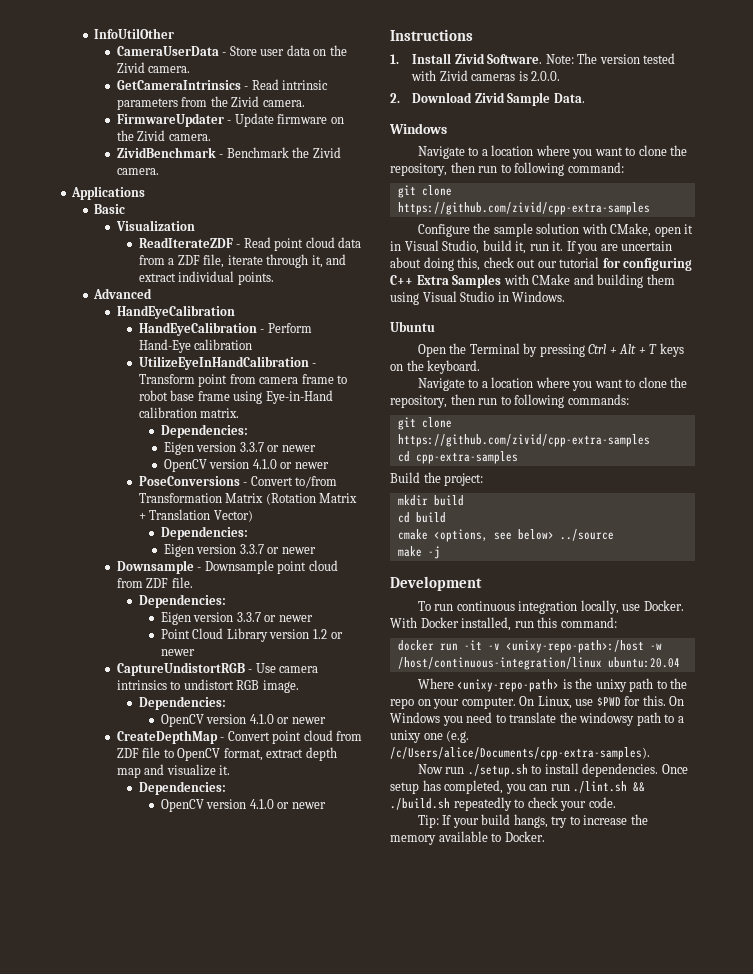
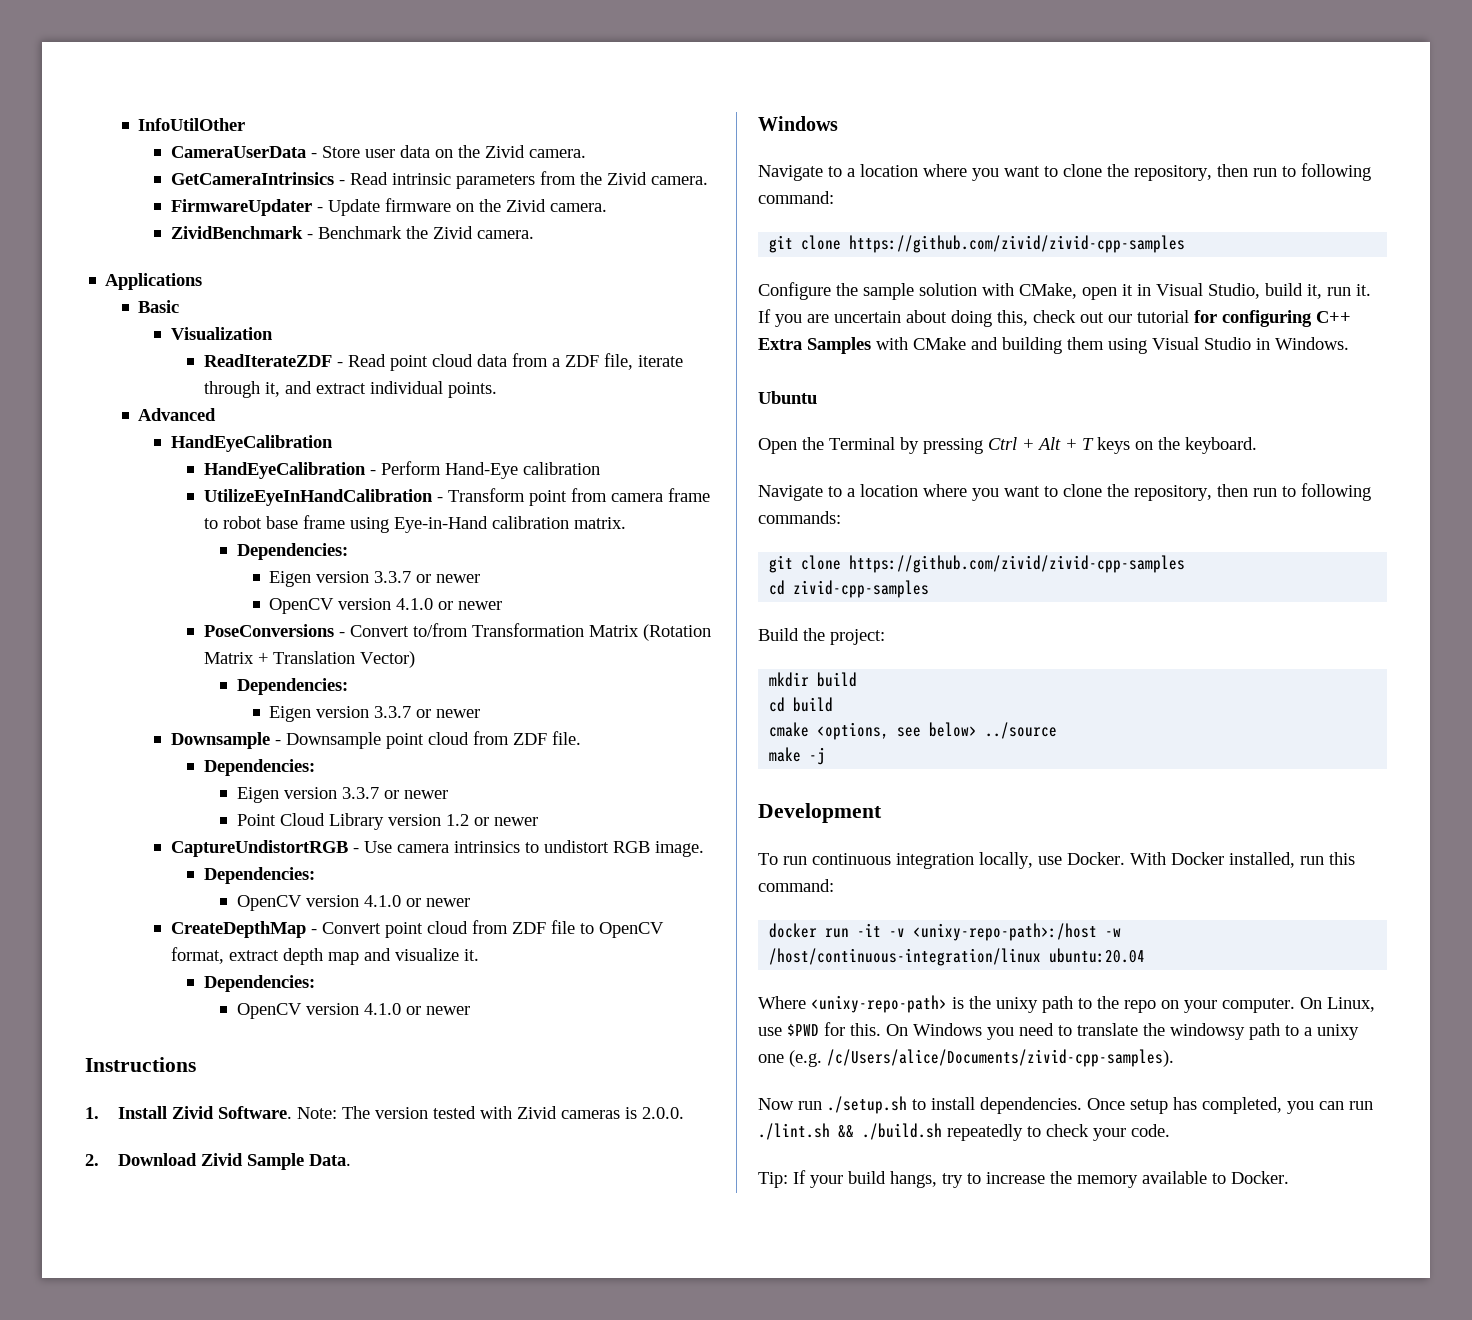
[397,202,650,215] https://github.com/zivid/cpp-extra-samples -> [849,235,1186,253] https://github.com/zivid/zivid-cpp-samples
[397,434,650,447] [397,451,518,464] https://github.com/zivid/cpp-extra-samples // cd cpp-extra-samples -> [849,555,1186,573] [769,580,930,598] https://github.com/zivid/zivid-cpp-samples // cd zivid-cpp-samples
[390,747,650,760] /c/Users/alice/Documents/cpp-extra-samples). -> [827,1049,1174,1067] /c/Users/alice/Documents/zivid-cpp-samples).

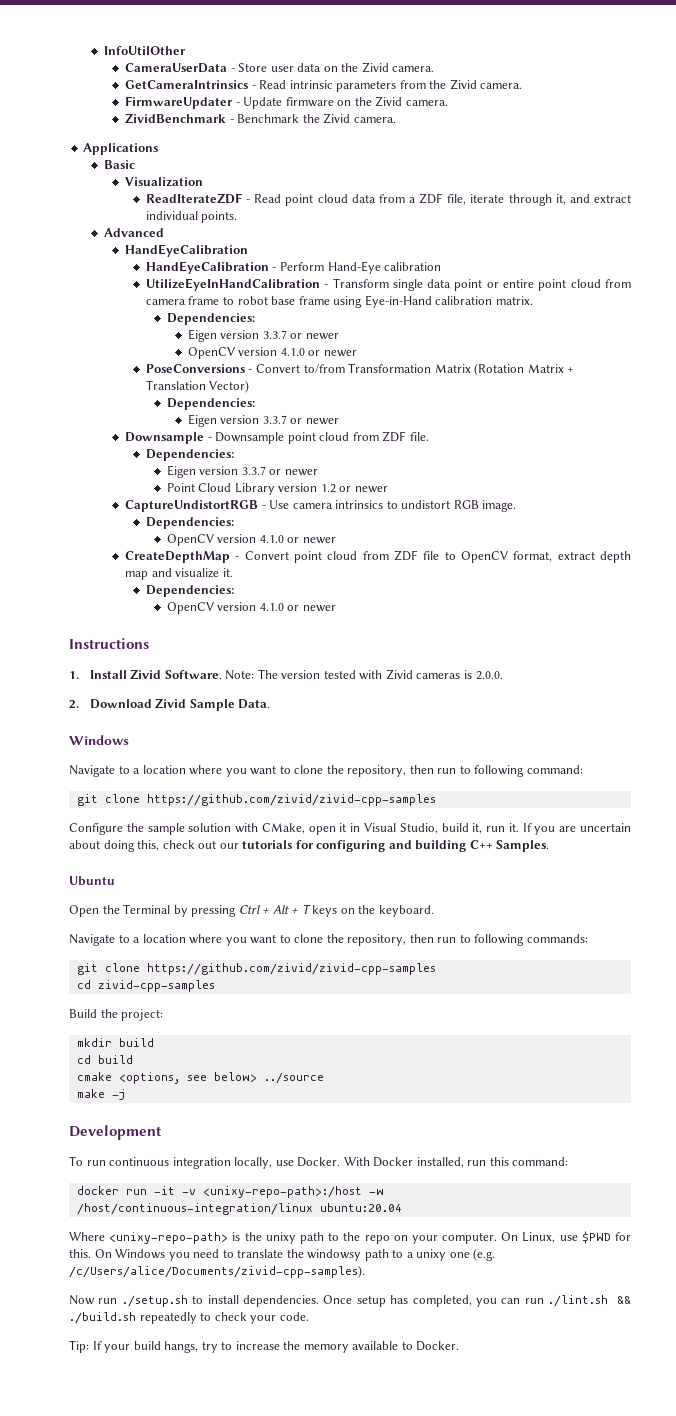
[528,490,567,506] point -> [392,279,601,291] single data point or entire point cloud
[1137,310,1189,323] tutorial -> [242,840,293,849] tutorials
[1316,311,1351,323] [758,337,1349,354] C++ Extra Samples with CMake and building them using Visual Studio in Windows. -> [388,840,550,852] and building C++ Samples.

